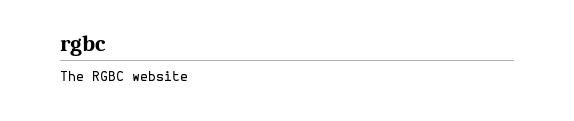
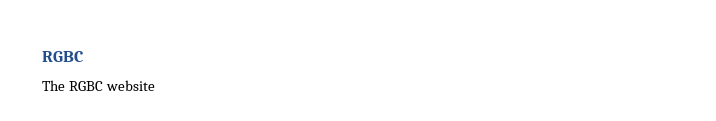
[60,35,106,56] rgbc -> [42,51,84,62] RGBC

